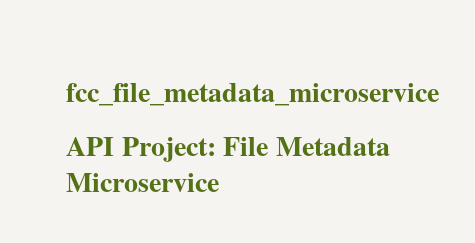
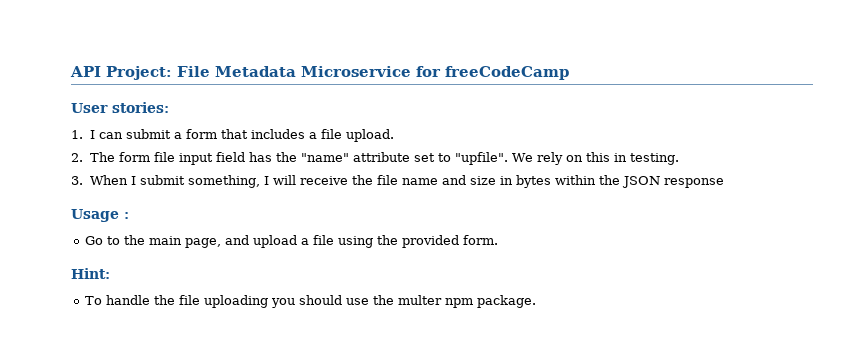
[66,83,439,106] fcc_file_metadata_microservice // -> (70, 71) none
(219, 182) none -> [416,66,569,80] [71,102,169,113] [71,129,394,142] [71,152,679,165] [71,175,724,188] [71,209,129,222] [85,235,499,248] [71,268,110,279] [85,295,537,308] for freeCodeCamp // User stories: // 1. I can submit a form that includes a file upload. // 2. The form file input field has the "name" attribute set to "upfile". We rely on this in testing. // 3. When I submit something, I will receive the file name and size in bytes within the JSON response // Usage : // Go to the main page, and upload a file using the provided form. // Hint: // To handle the file uploading you should use the multer npm package.

